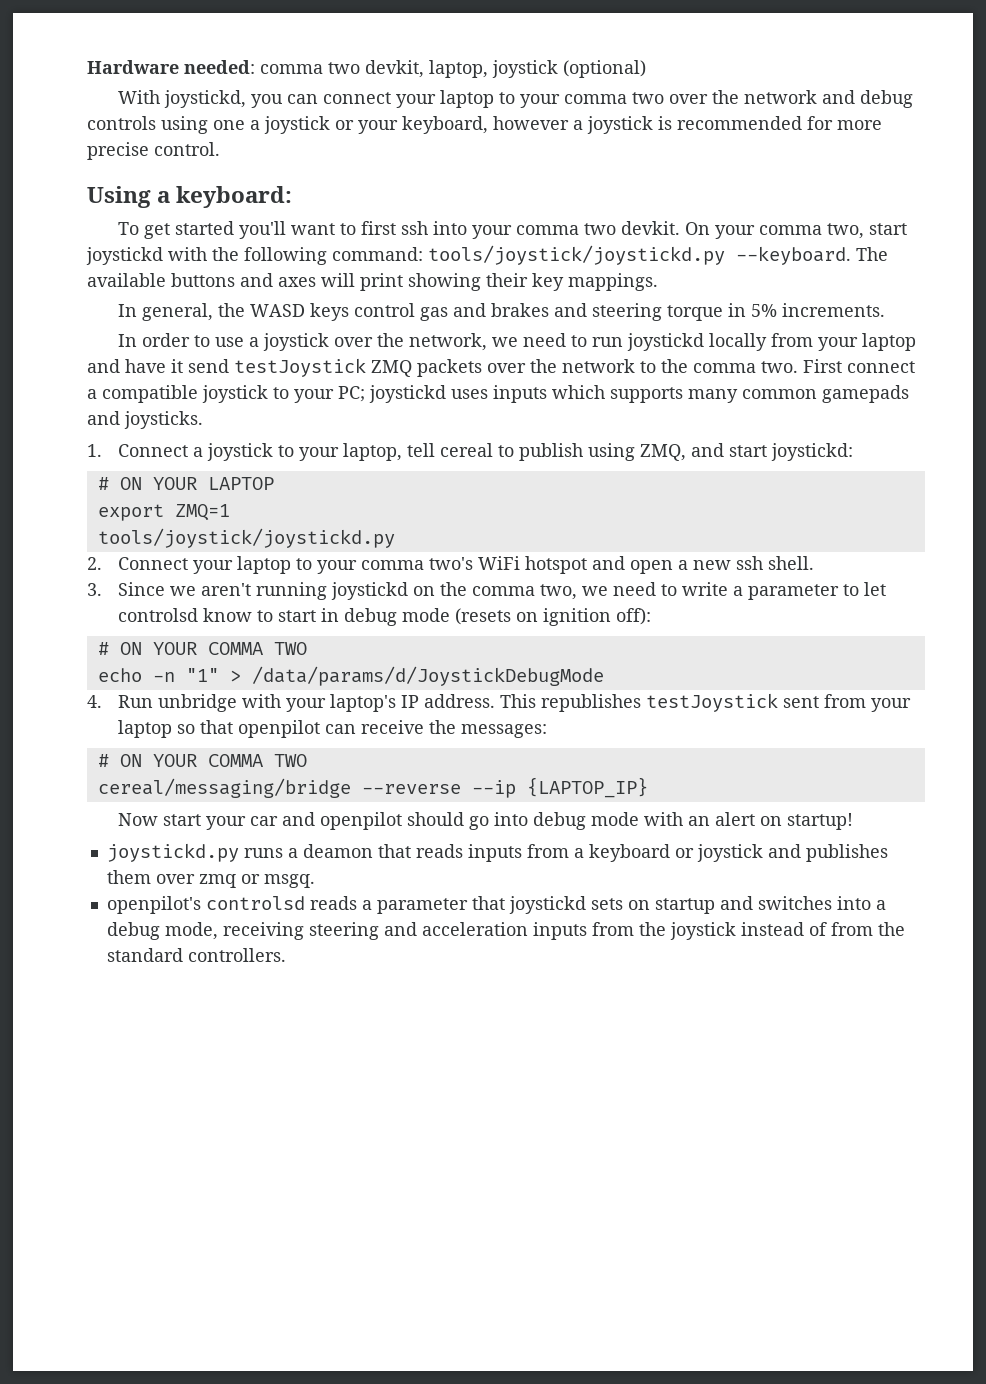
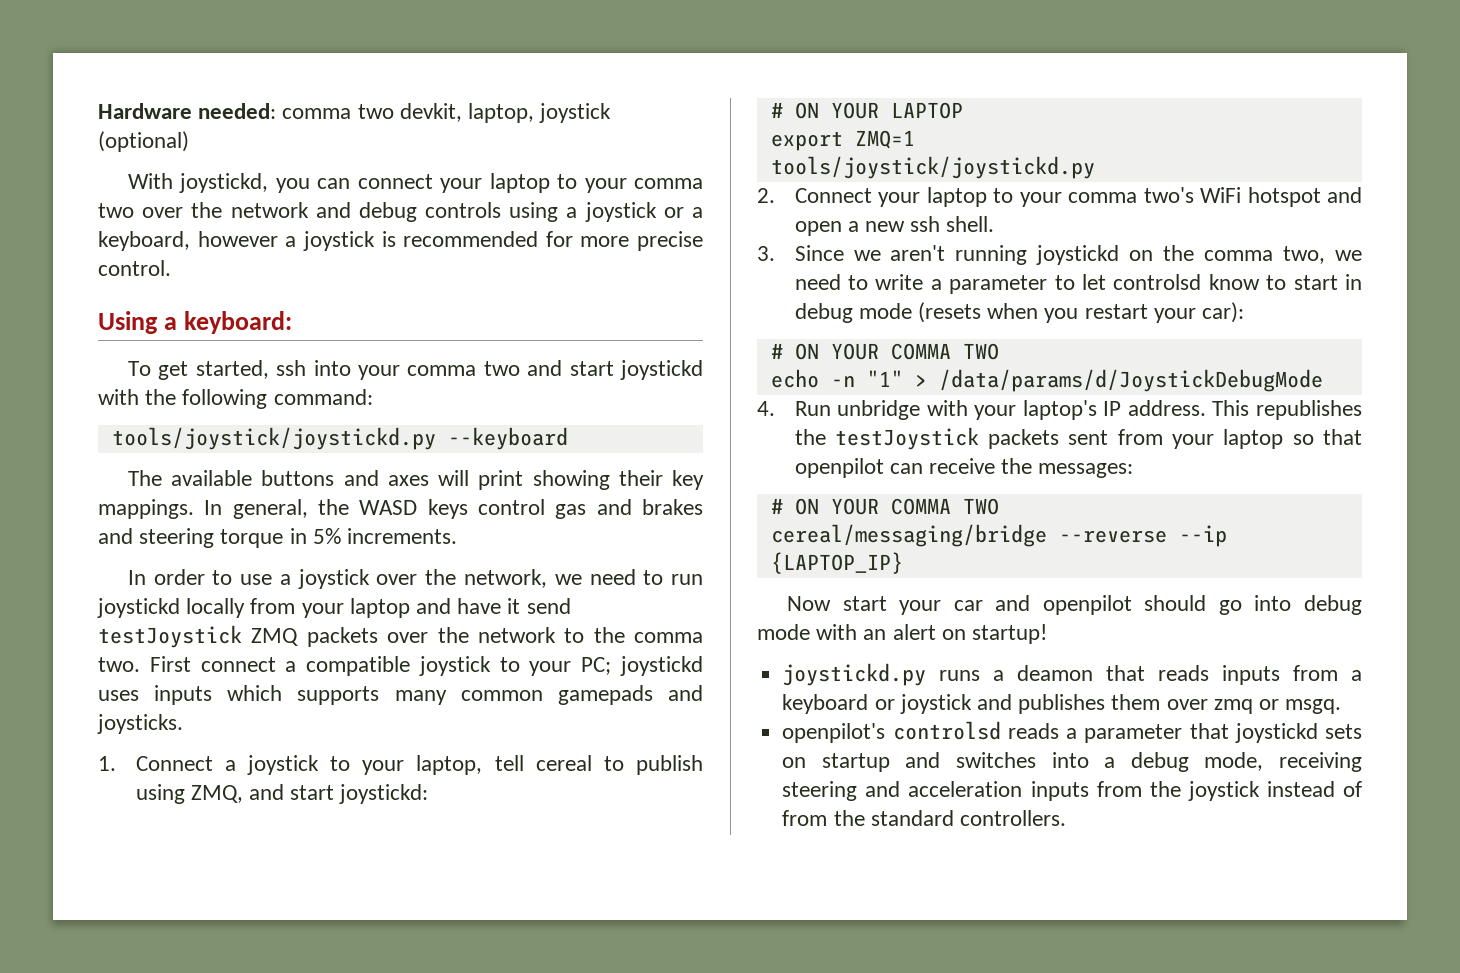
[213,120,245,130] one -> (559, 212) none
[358,120,398,134] your -> [691,207,703,218] a
[174,221,396,239] started you'll want to first -> [195,360,269,379] started,
[620,221,864,239] devkit. On your comma two, -> [527,360,563,376] and
[428,245,851,265] tools/joystick/joystickd.py --keyboard. -> [111,427,568,450] // tools/joystick/joystickd.py --keyboard //
(658, 282) // -> (194, 509) none
[516,608,652,626] on ignition off): -> [987,302,1245,323] when you restart your car):
[646,693,779,712] testJoystick -> [794,427,1060,450] the testJoystick packets

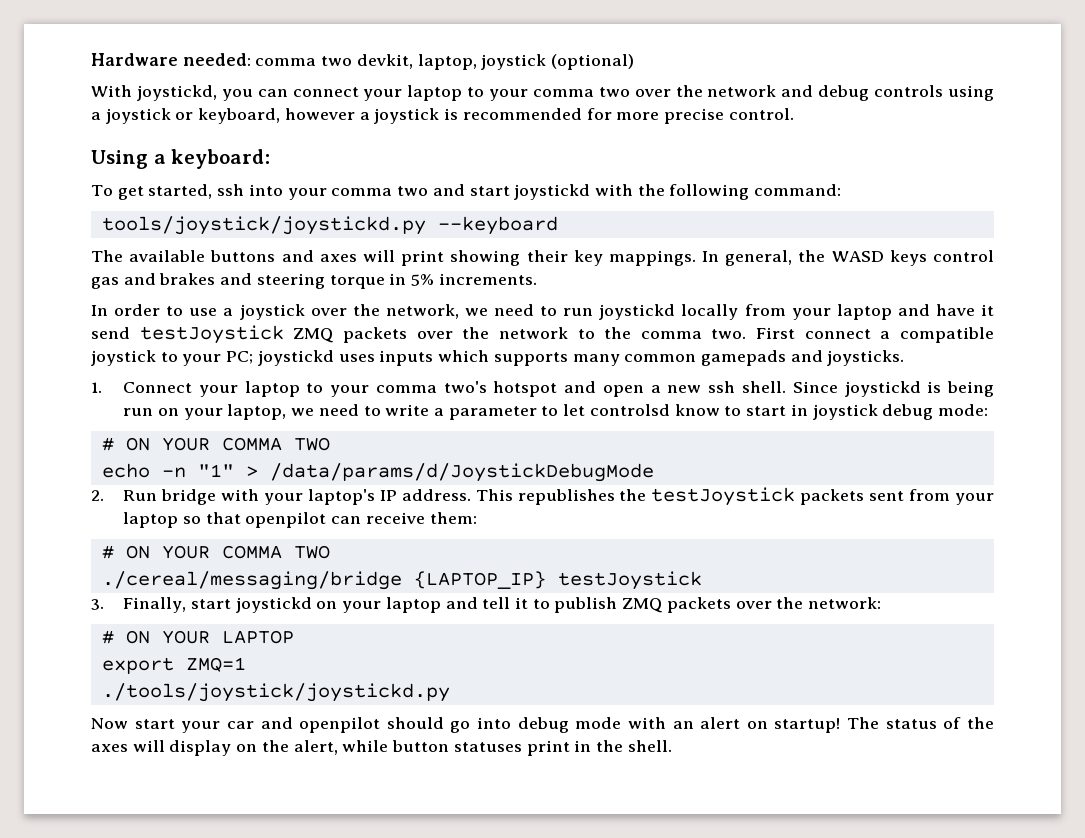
[691,207,703,218] a -> (194, 116) none
[224,755,703,775] [135,784,429,804] [770,102,963,119] [770,130,915,151] [770,156,1095,179] [757,188,872,203] a joystick to your laptop, tell cereal to publish using ZMQ, and start joystickd: // # ON YOUR LAPTOP // export ZMQ=1 // tools/joystick/joystickd.py // 2. Connect -> (193, 387) none
[1200,187,1242,203] WiFi -> (487, 387) none
[757,245,1326,265] // 3. Since we aren't running joystickd on the comma two, -> [792,381,994,397] [123,404,287,420] Since joystickd is being run on your laptop,
[794,302,1245,323] debug mode (resets when you restart your car): -> [812,404,988,420] joystick debug mode:
[757,400,921,420] 4. Run unbridge -> [91,489,217,505] 2. Run bridge
[1001,458,1134,478] [770,498,999,515] [770,524,1227,547] [770,552,903,574] the messages: // # ON YOUR COMMA TWO // cereal/messaging/bridge --reverse --ip {LAPTOP_IP} -> [429,512,477,524] [101,545,330,559] [101,571,702,590] [91,597,882,613] [101,630,294,644] [101,657,246,674] [101,683,450,702] them: // # ON YOUR COMMA TWO // ./cereal/messaging/bridge {LAPTOP_IP} testJoystick // 3. Finally, start joystickd on your laptop and tell it to publish ZMQ packets over the network: // # ON YOUR LAPTOP // export ZMQ=1 // ./tools/joystick/joystickd.py
[782,663,1362,686] [782,694,1342,714] [782,721,1362,743] [782,752,1362,772] [782,781,1362,801] [782,810,1066,826] // joystickd.py runs a deamon that reads inputs from a keyboard or joystick and publishes them over zmq or msgq. // openpilot's controlsd reads a parameter that joystickd sets on startup and switches into a debug mode, receiving steering and acceleration inputs from the joystick instead of from the standard controllers. -> [847,717,995,729] [91,740,672,756] The status of the axes will display on the alert, while button statuses print in the shell.

